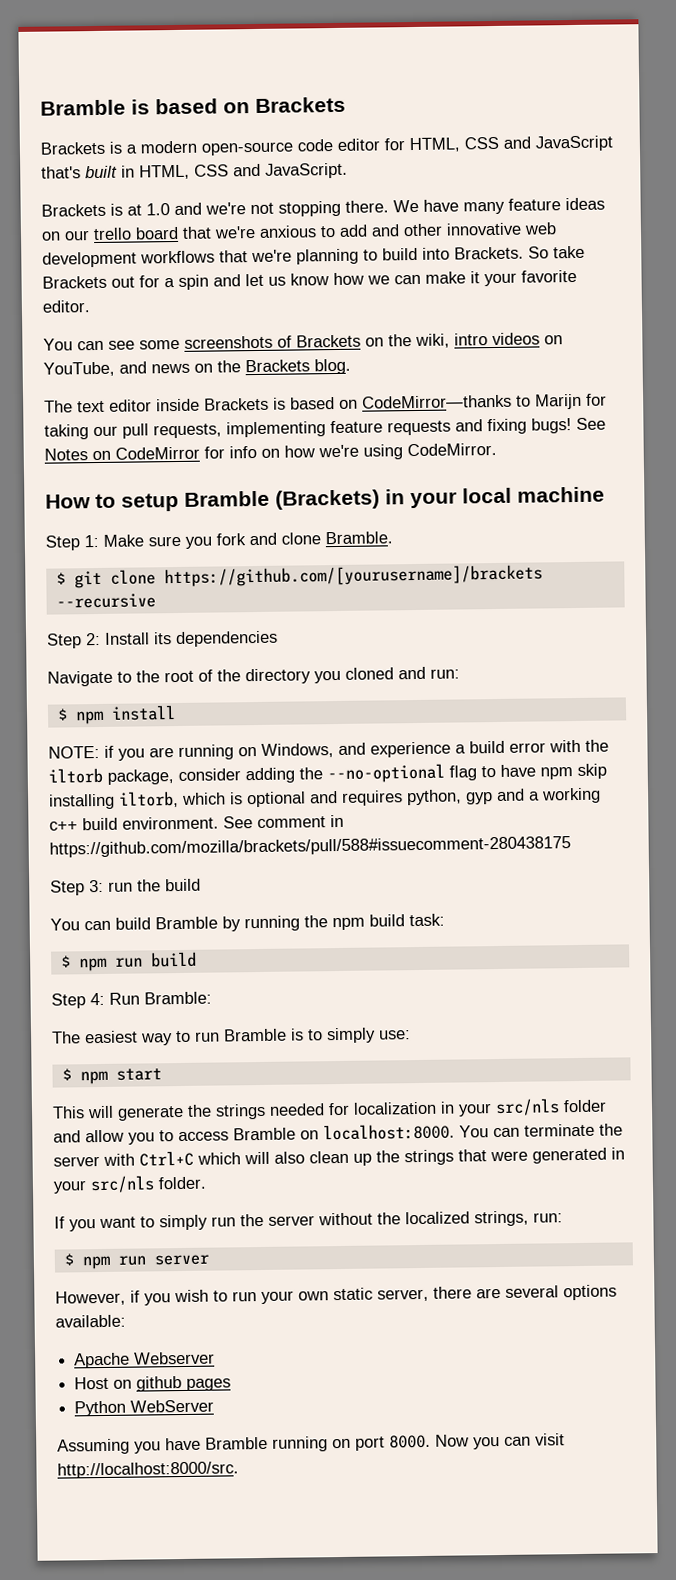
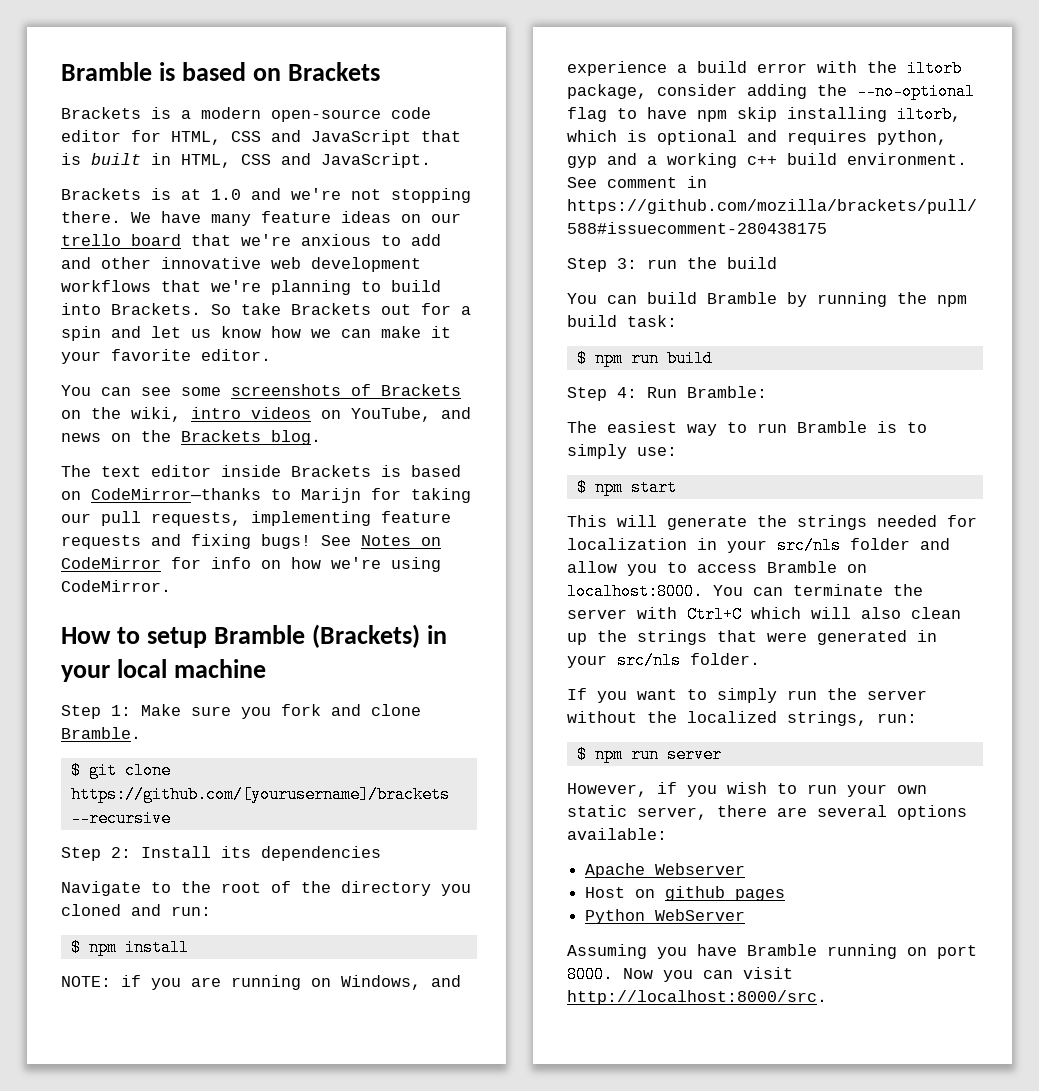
[41,166,81,179] that's -> [421,130,461,142] [61,153,81,165] that is

